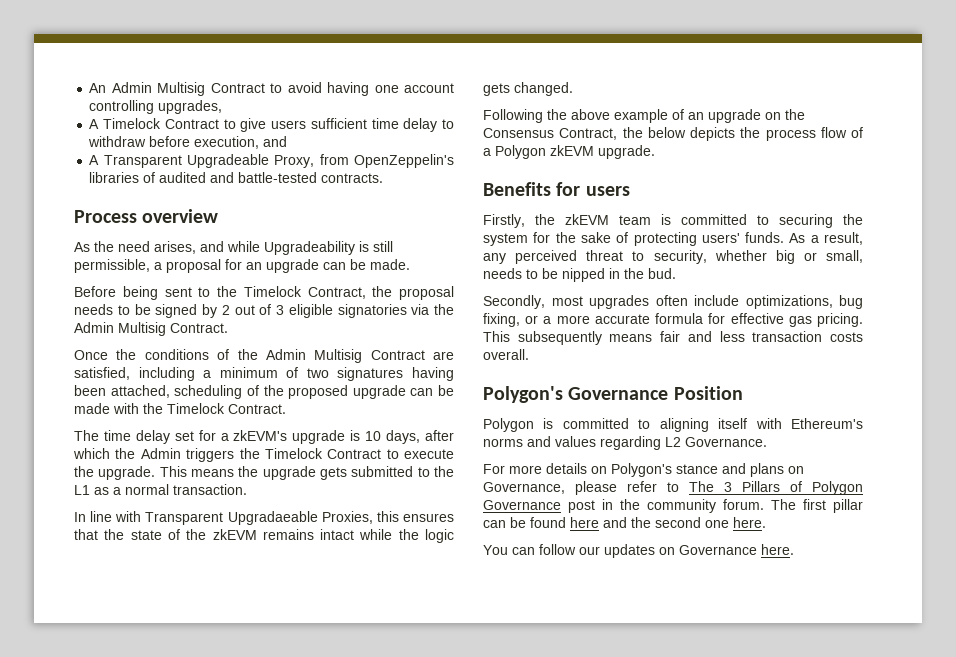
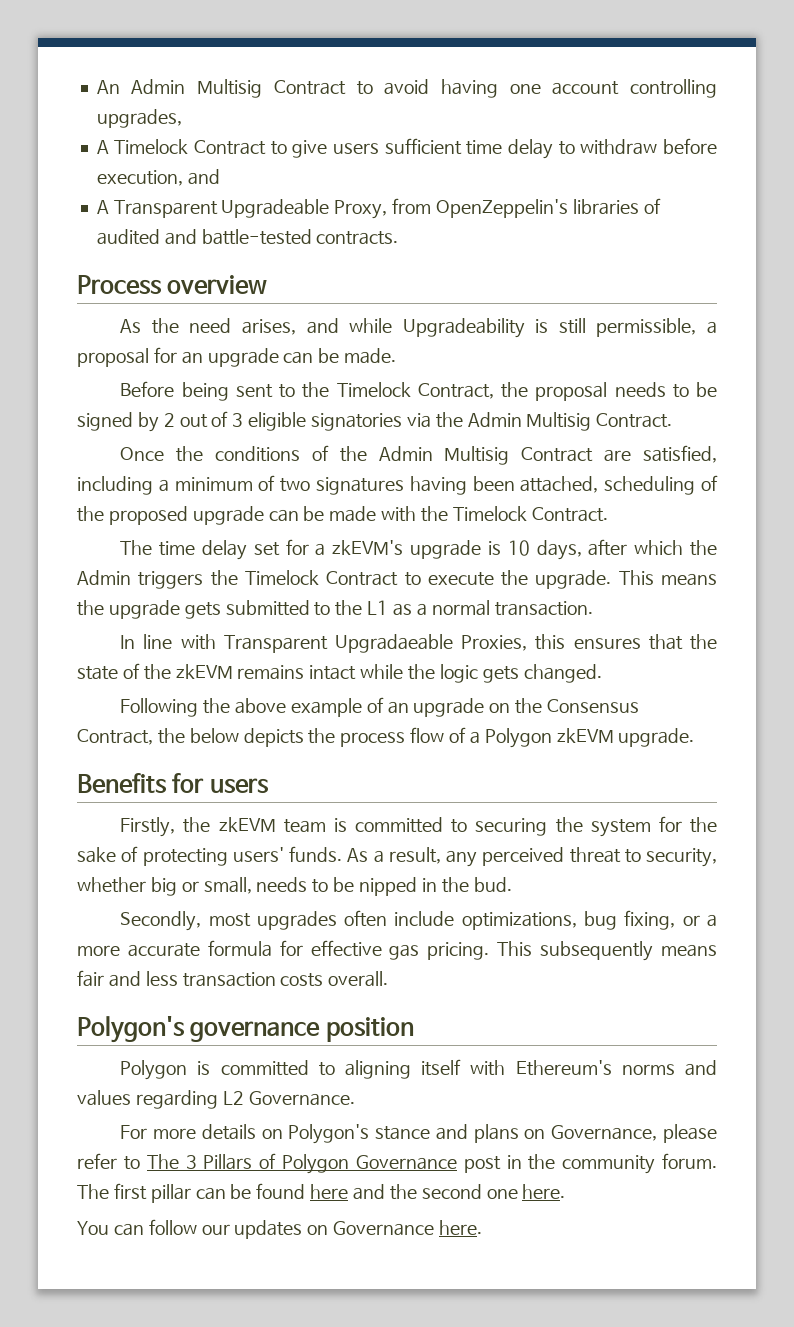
[568,386,743,400] Governance Position -> [190,1017,414,1042] governance position

